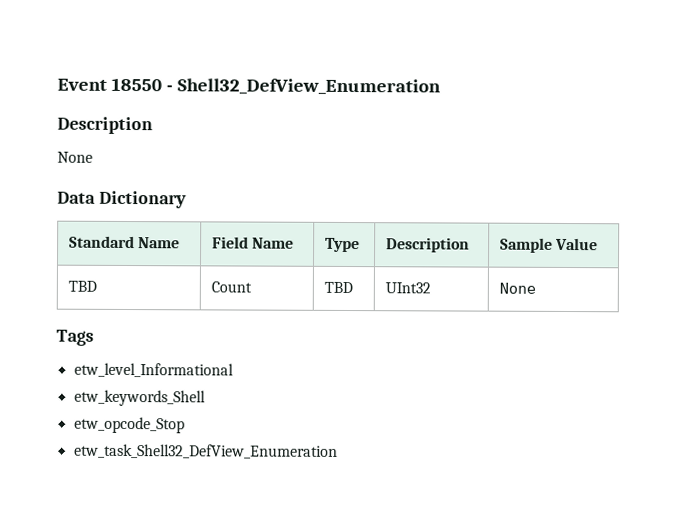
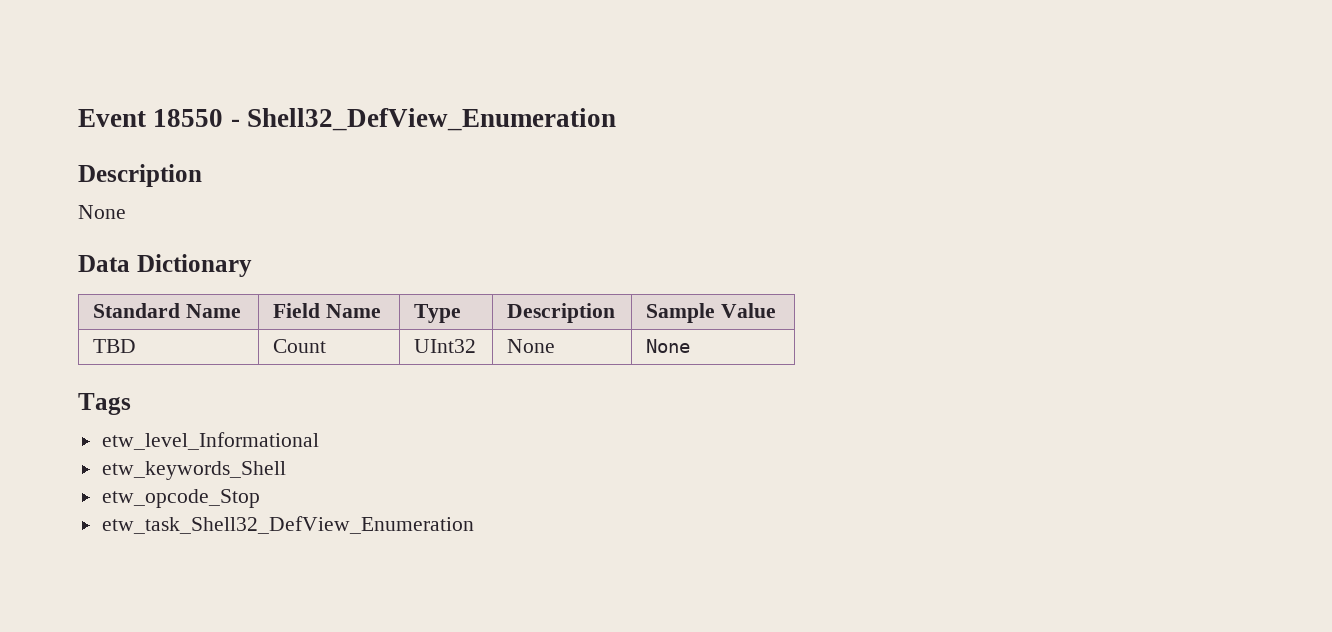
[323,281,353,294] [384,282,431,294] TBD | UInt32 -> [414,339,477,353] [507,339,556,353] UInt32 | None

